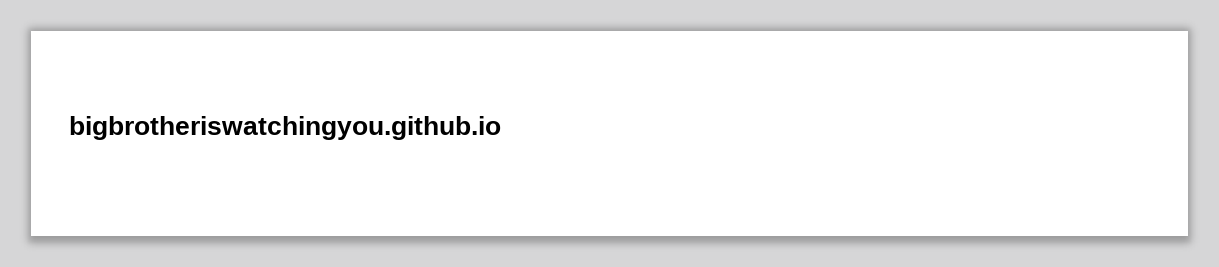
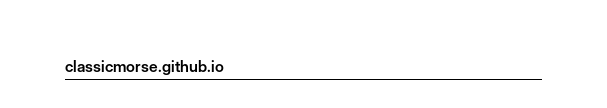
[69,116,501,140] bigbrotheriswatchingyou.github.io -> [65,60,224,75] classicmorse.github.io

